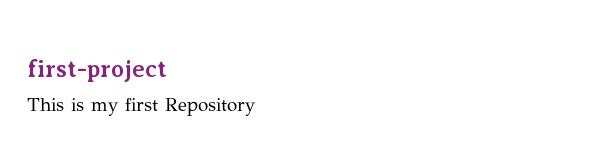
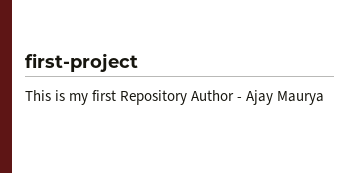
(255, 107) none -> [191,90,325,105] Author - Ajay Maurya

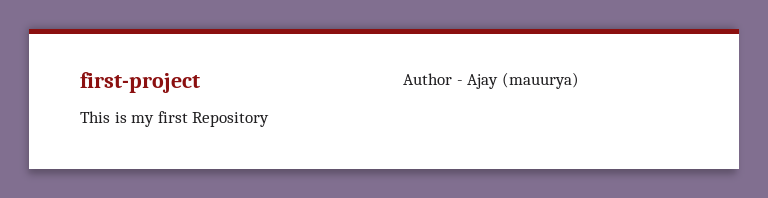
(188, 97) none -> (270, 119) //
[277,91,325,105] Maurya -> [501,72,579,89] (mauurya)

